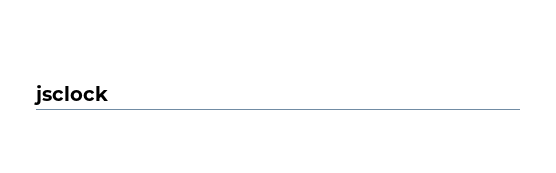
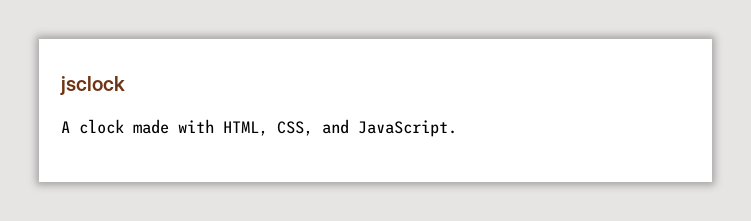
(108, 95) none -> [61,119,457,137] // A clock made with HTML, CSS, and JavaScript.

